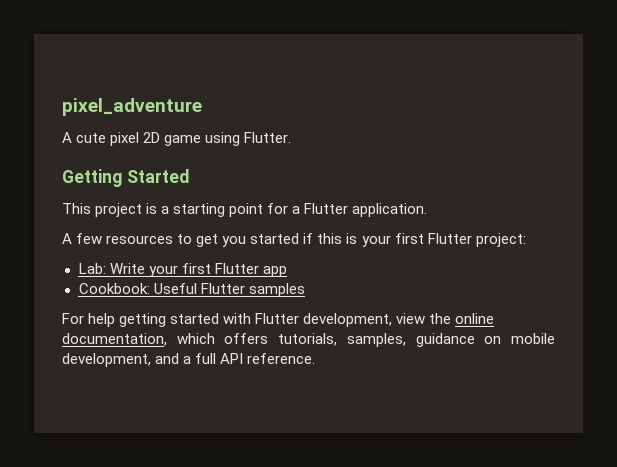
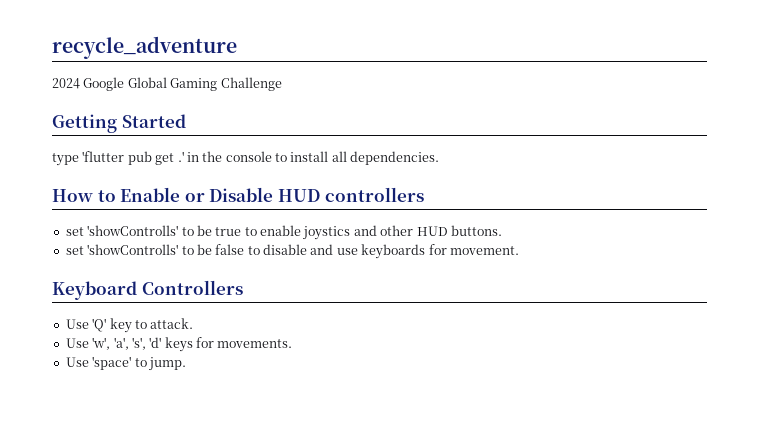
[62,98,202,116] [62,132,292,146] [62,169,189,187] [62,203,428,217] [62,233,526,247] [78,263,287,277] [78,283,305,297] [62,313,495,327] [62,333,555,347] [62,353,316,367] pixel_adventure // A cute pixel 2D game using Flutter. // Getting Started // This project is a starting point for a Flutter application. // A few resources to get you started if this is your first Flutter project: // Lab: Write your first Flutter app // Cookbook: Useful Flutter samples // For help getting started with Flutter development, view the online documentation, which offers tutorials, samples, guidance on mobile development, and a full API reference. -> [52,36,237,59] [52,77,282,91] [52,114,186,133] [52,151,440,166] [52,187,424,202] [65,225,502,240] [65,244,519,259] [52,280,243,300] [65,318,194,333] [65,337,293,352] [65,356,186,371] recycle_adventure // 2024 Google Global Gaming Challenge // Getting Started // type 'flutter pub get .' in the console to install all dependencies. // How to Enable or Disable HUD controllers // set 'showControlls' to be true to enable joystics and other HUD buttons. // set 'showControlls' to be false to disable and use keyboards for movement. // Keyboard Controllers // Use 'Q' key to attack. // Use 'w', 'a', 's', 'd' keys for movements. // Use 'space' to jump.

